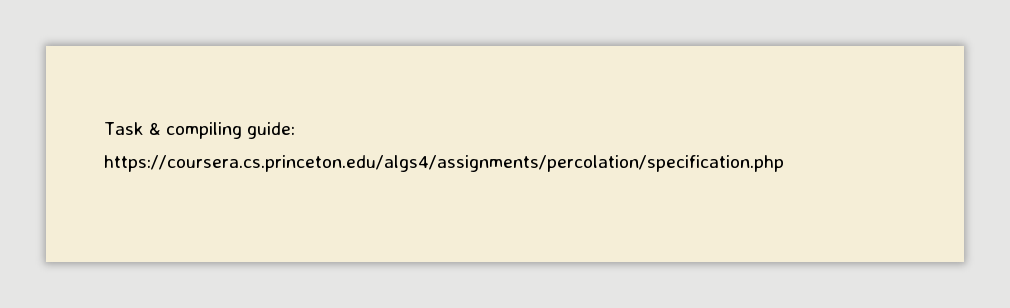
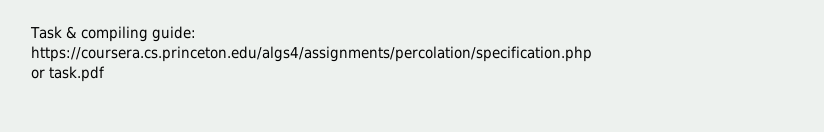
(784, 163) none -> [31,66,105,82] // or task.pdf

